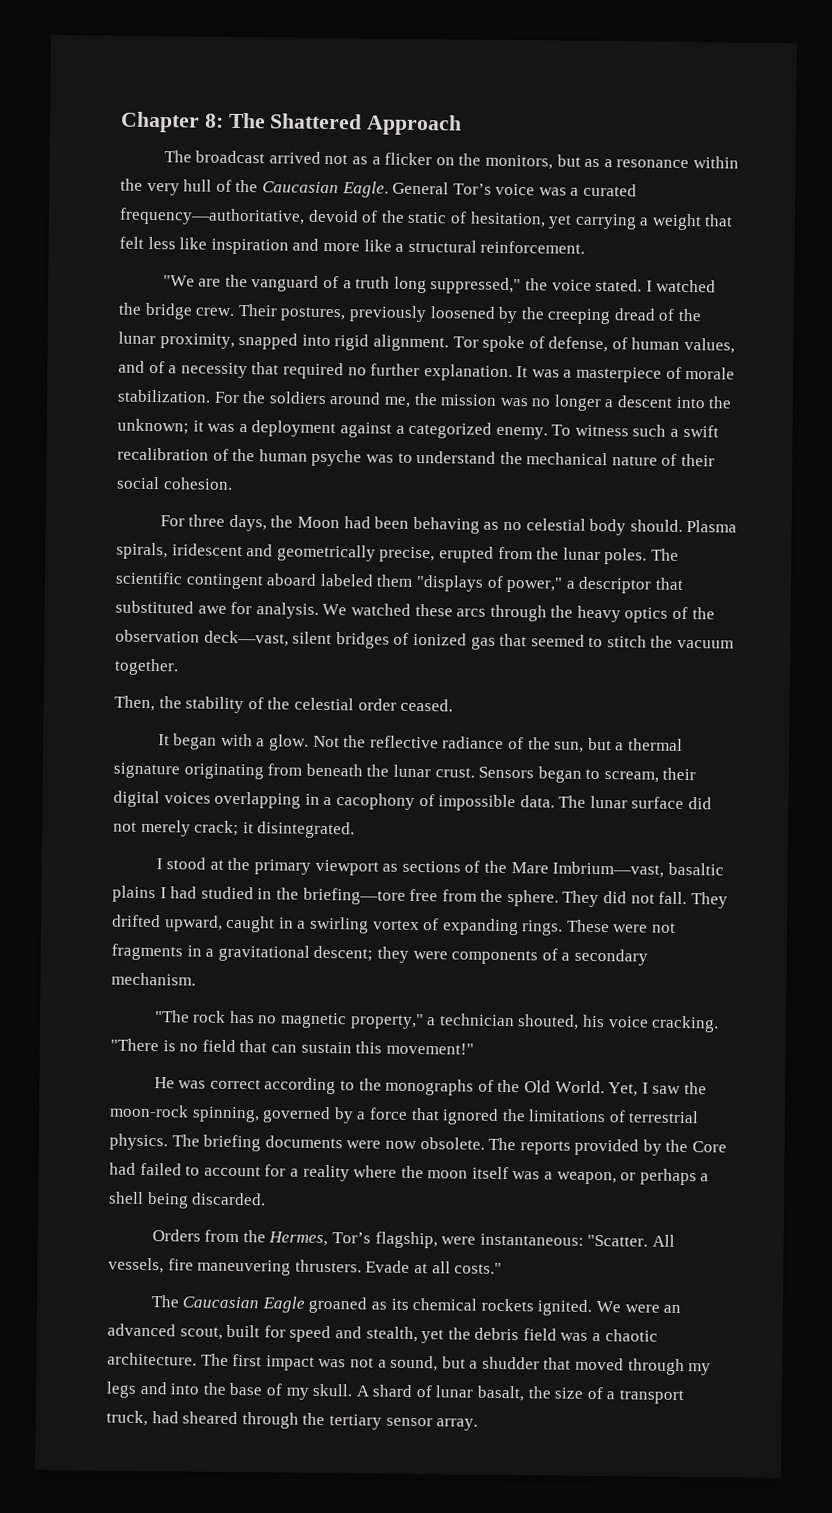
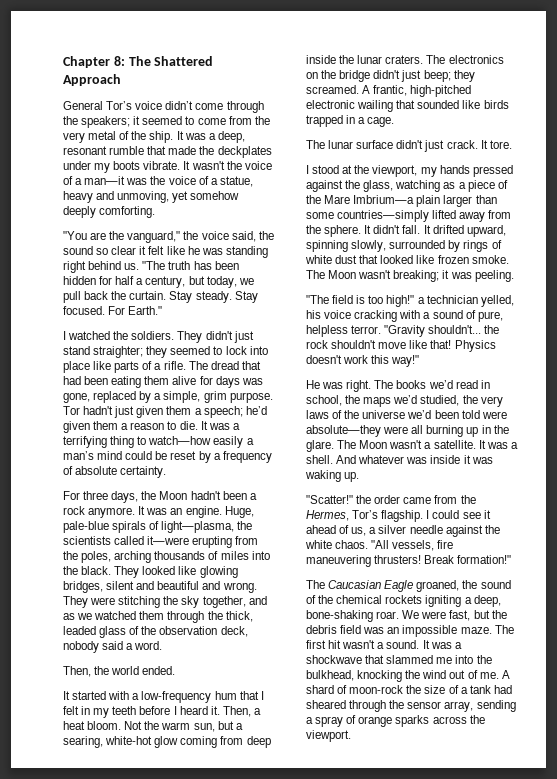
[163,150,739,170] [120,178,638,198] [119,207,734,231] [119,236,586,255] [162,274,717,295] [118,302,703,325] [118,331,736,354] [118,360,736,383] [117,389,733,412] [117,418,719,440] [117,447,716,467] [116,476,233,490] The broadcast arrived not as a flicker on the monitors, but as a resonance within the very hull of the Caucasian Eagle. General Tor’s voice was a curated frequency—authoritative, devoid of the static of hesitation, yet carrying a weight that felt less like inspiration and more like a structural reinforcement. // "We are the vanguard of a truth long suppressed," the voice stated. I watched the bridge crew. Their postures, previously loosened by the creeping dread of the lunar proximity, snapped into rigid alignment. Tor spoke of defense, of human values, and of a necessity that required no further explanation. It was a masterpiece of morale stabilization. For the soldiers around me, the mission was no longer a descent into the unknown; it was a deployment against a categorized enemy. To witness such a swift recalibration of the human psyche was to understand the mechanical nature of their social cohesion. -> [63,101,264,113] [63,116,270,128] [63,131,245,143] [63,146,272,158] [63,161,272,173] [63,176,253,187] [63,191,240,203] [63,206,156,218] [63,231,274,243] [63,246,268,258] [63,261,239,273] [63,276,254,288] [63,291,258,303] [63,306,163,315] [63,331,254,343] [63,346,268,358] [63,361,261,373] [63,376,263,388] [63,391,273,403] [63,406,267,418] [63,421,240,433] [63,436,254,448] [63,451,272,463] [63,466,167,478] General Tor’s voice didn’t come through the speakers; it seemed to come from the very metal of the ship. It was a deep, resonant rumble that made the deckplates under my boots vibrate. It wasn't the voice of a man—it was the voice of a statue, heavy and unmoving, yet somehow deeply comforting. // "You are the vanguard," the voice said, the sound so clear it felt like he was standing right behind us. "The truth has been hidden for half a century, but today, we pull back the curtain. Stay steady. Stay focused. For Earth." // I watched the soldiers. They didn't just stand straighter; they seemed to lock into place like parts of a rifle. The dread that had been eating them alive for days was gone, replaced by a simple, grim purpose. Tor hadn't just given them a speech; he’d given them a reason to die. It was a terrifying thing to watch—how easily a man’s mind could be reset by a frequency of absolute certainty.
[343,516,738,536] [116,542,679,565] [115,571,684,594] [115,600,715,623] [115,629,735,650] [114,658,179,676] [114,695,454,714] [157,733,683,753] [113,762,697,783] [113,790,713,812] [113,819,356,839] [155,857,724,878] [112,885,728,909] [112,914,677,936] [111,943,648,966] [111,972,196,986] [154,1010,424,1030] had been behaving as no celestial body should. Plasma spirals, iridescent and geometrically precise, erupted from the lunar poles. The scientific contingent aboard labeled them "displays of power," a descriptor that substituted awe for analysis. We watched these arcs through the heavy optics of the observation deck—vast, silent bridges of ionized gas that seemed to stitch the vacuum together. // Then, the stability of the celestial order ceased. // It began with a glow. Not the reflective radiance of the sun, but a thermal signature originating from beneath the lunar crust. Sensors began to scream, their digital voices overlapping in a cacophony of impossible data. The lunar surface did not merely crack; it disintegrated. // I stood at the primary viewport as sections of the Mare Imbrium—vast, basaltic plains I had studied in the briefing—tore free from the sphere. They did not fall. They drifted upward, caught in a swirling vortex of expanding rings. These were not fragments in a gravitational descent; they were components of a secondary mechanism. // "The rock has no magnetic property," -> [190,491,257,500] [63,506,254,518] [63,521,253,533] [63,536,259,548] [63,551,270,563] [63,566,238,578] [63,581,257,593] [63,596,267,608] [63,611,253,623] [63,626,248,638] [63,641,163,653] [63,666,176,677] [63,691,264,703] [63,706,261,718] [63,721,243,732] [63,736,271,748] [306,55,504,64] [306,70,475,82] [306,85,472,97] [306,100,509,112] [306,115,395,127] [306,140,512,152] [306,165,513,177] [306,180,508,192] [306,195,497,207] [306,210,512,222] [306,225,506,237] [306,240,502,252] [305,255,509,264] [306,270,514,282] [306,295,415,307] hadn't been a rock anymore. It was an engine. Huge, pale-blue spirals of light—plasma, the scientists called it—were erupting from the poles, arching thousands of miles into the black. They looked like glowing bridges, silent and beautiful and wrong. They were stitching the sky together, and as we watched them through the thick, leaded glass of the observation deck, nobody said a word. // Then, the world ended. // It started with a low-frequency hum that I felt in my teeth before I heard it. Then, a heat bloom. Not the warm sun, but a searing, white-hot glow coming from deep inside the lunar craters. The electronics on the bridge didn't just beep; they screamed. A frantic, high-pitched electronic wailing that sounded like birds trapped in a cage. // The lunar surface didn't just crack. It tore. // I stood at the viewport, my hands pressed against the glass, watching as a piece of the Mare Imbrium—a plain larger than some countries—simply lifted away from the sphere. It didn't fall. It drifted upward, spinning slowly, surrounded by rings of white dust that looked like frozen smoke. The Moon wasn't breaking; it was peeling. // "The field is too high!"
[517,1014,580,1030] shouted, -> [480,295,514,307] yelled,
[651,1015,720,1033] [110,1038,474,1055] [153,1077,707,1097] [109,1104,700,1125] [109,1133,728,1156] [109,1162,710,1186] [108,1191,267,1209] [151,1229,676,1249] [108,1257,503,1276] [150,1295,682,1317] [107,1323,658,1344] [107,1352,712,1376] [106,1381,353,1400] cracking. "There is no field that can sustain this movement!" // He was correct according to the monographs of the Old World. Yet, I saw the moon-rock spinning, governed by a force that ignored the limitations of terrestrial physics. The briefing documents were now obsolete. The reports provided by the Core had failed to account for a reality where the moon itself was a weapon, or perhaps a shell being discarded. // Orders from the Hermes, Tor’s flagship, were instantaneous: "Scatter. All vessels, fire maneuvering thrusters. Evade at all costs." // The Caucasian Eagle groaned as its chemical rockets ignited. We were an advanced scout, built for speed and stealth, yet the debris field was a chaotic architecture. The first impact was not a sound, but a shudder that moved through my legs and into the base of my skull. -> [354,310,503,322] [306,325,500,337] [306,340,496,352] [306,355,420,367] [306,380,490,392] [306,395,503,407] [306,410,507,419] [306,425,509,437] [306,440,518,452] [306,455,493,464] [305,470,360,482] [306,495,476,504] [306,510,491,522] [306,525,500,537] [305,540,454,551] [306,555,512,567] [306,580,511,592] [306,595,501,607] [306,610,507,622] [306,625,514,637] [306,640,462,649] [306,655,492,664] [306,670,499,682] cracking with a sound of pure, helpless terror. "Gravity shouldn't... the rock shouldn't move like that! Physics doesn't work this way!" // He was right. The books we’d read in school, the maps we’d studied, the very laws of the universe we’d been told were absolute—they were all burning up in the glare. The Moon wasn't a satellite. It was a shell. And whatever was inside it was waking up. // "Scatter!" the order came from the Hermes, Tor’s flagship. I could see it ahead of us, a silver needle against the white chaos. "All vessels, fire maneuvering thrusters! Break formation!" // The Caucasian Eagle groaned, the sound of the chemical rockets igniting a deep, bone-shaking roar. We were fast, but the debris field was an impossible maze. The first hit wasn't a sound. It was a shockwave that slammed me into the bulkhead, knocking the wind out of me.
[435,1385,525,1402] lunar basalt, -> [349,685,404,694] moon-rock
[619,1389,685,1405] [106,1410,148,1427] transport truck, -> [469,685,491,694] tank
[328,1414,479,1431] tertiary sensor array. -> [407,700,516,712] [306,715,485,727] [306,730,351,742] sensor array, sending a spray of orange sparks across the viewport.

